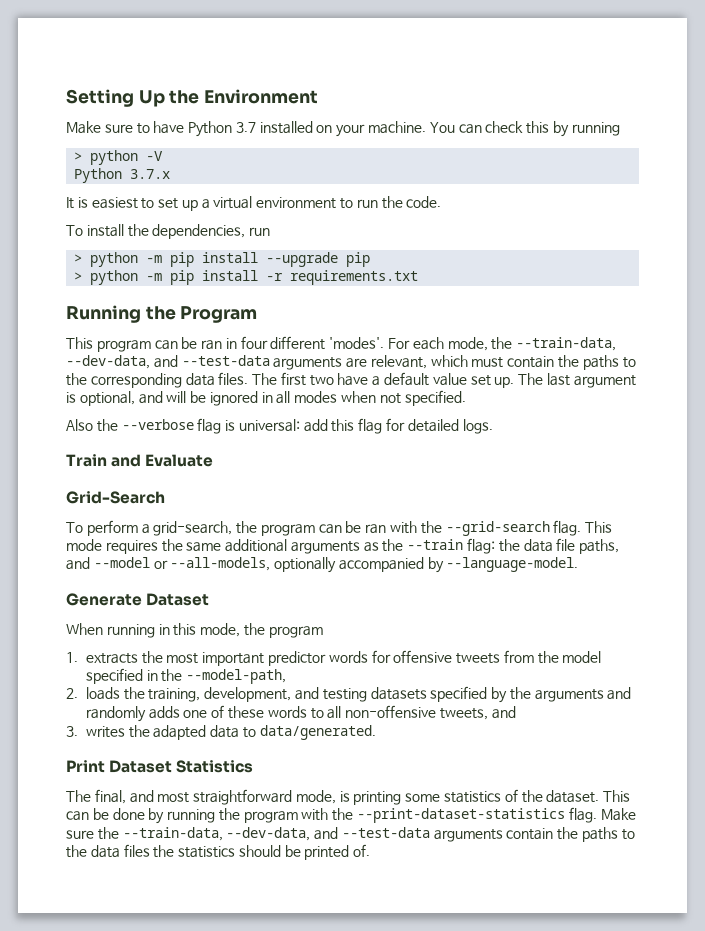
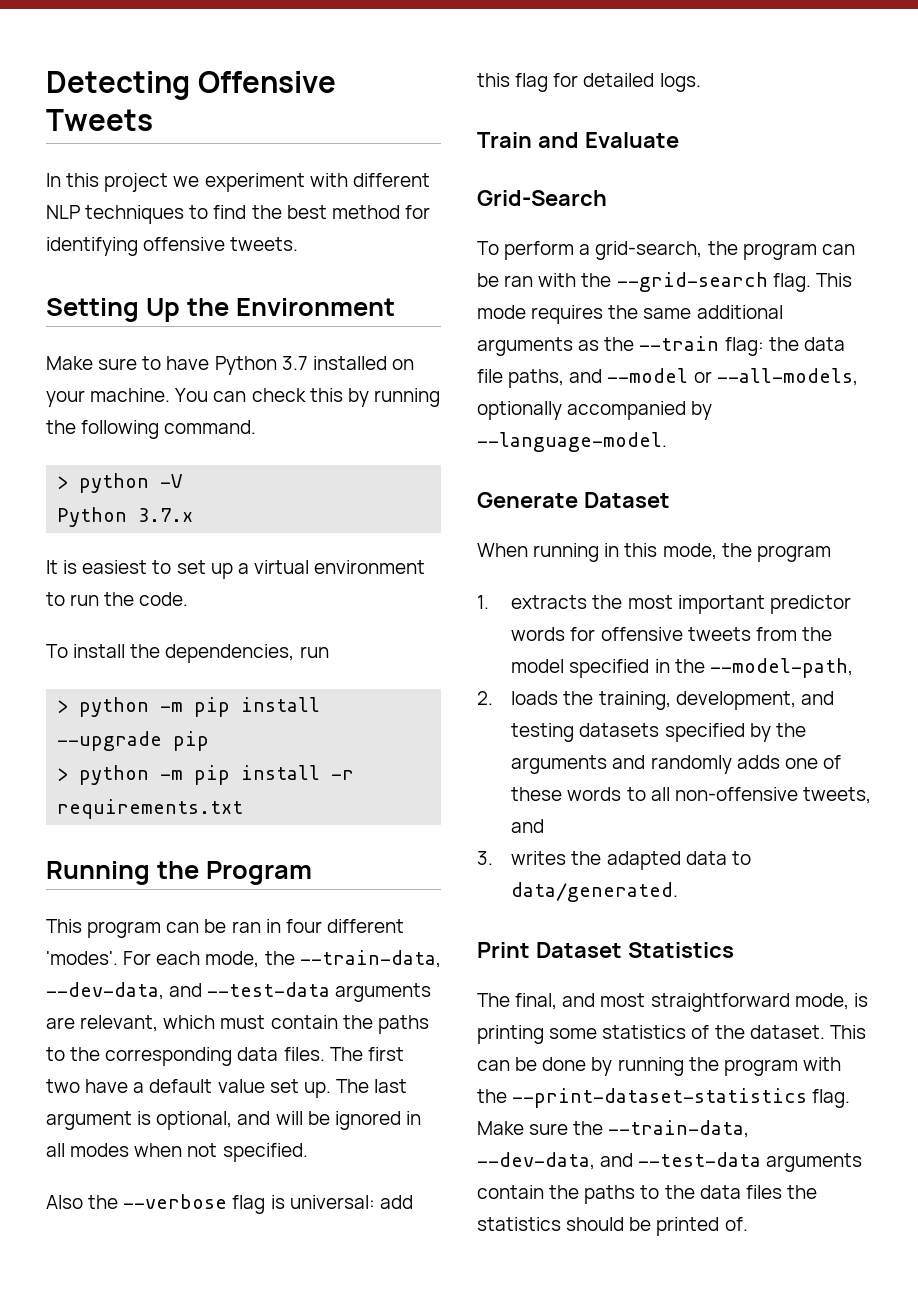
(66, 98) none -> [46,71,336,100] [46,109,153,131] [46,173,430,192] [46,205,430,224] [46,237,299,256] Detecting Offensive Tweets // In this project we experiment with different NLP techniques to find the best method for identifying offensive tweets. //
(620, 129) none -> [46,420,257,439] the following command.

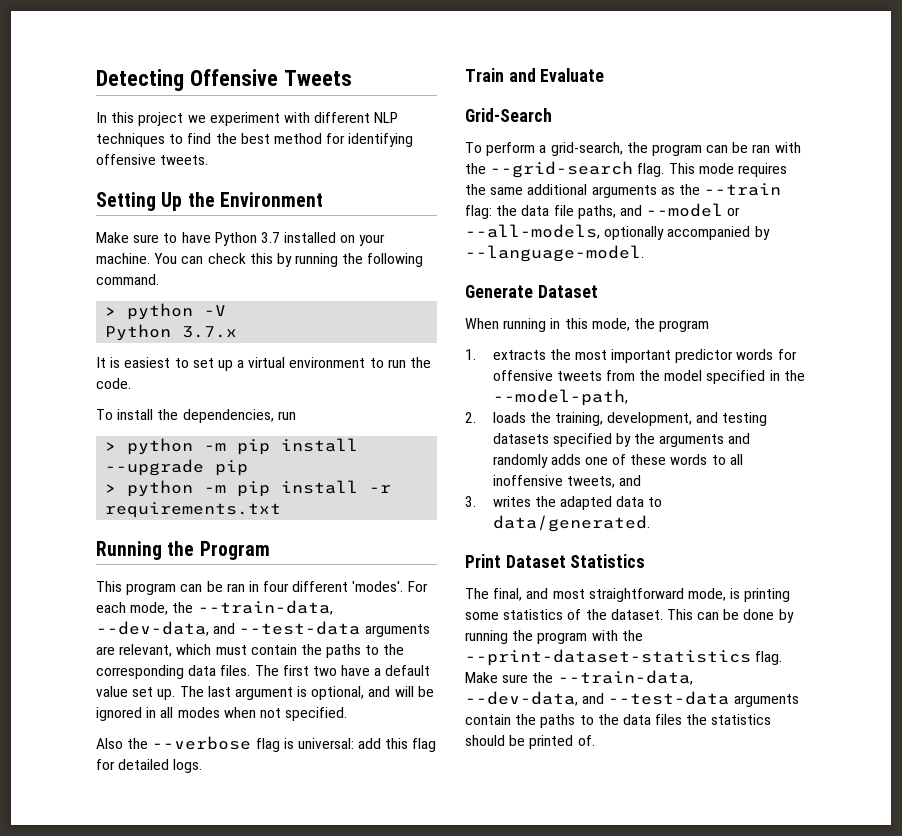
[674,787,798,801] non-offensive -> [492,475,563,486] inoffensive

